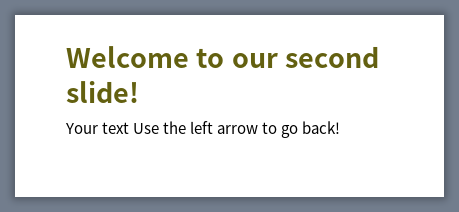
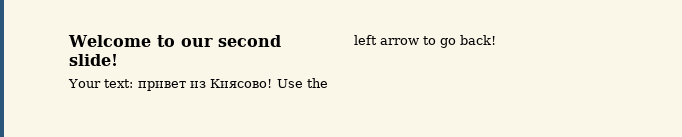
[102,122,130,134] text -> [104,79,273,91] text: привет из Киясово!

